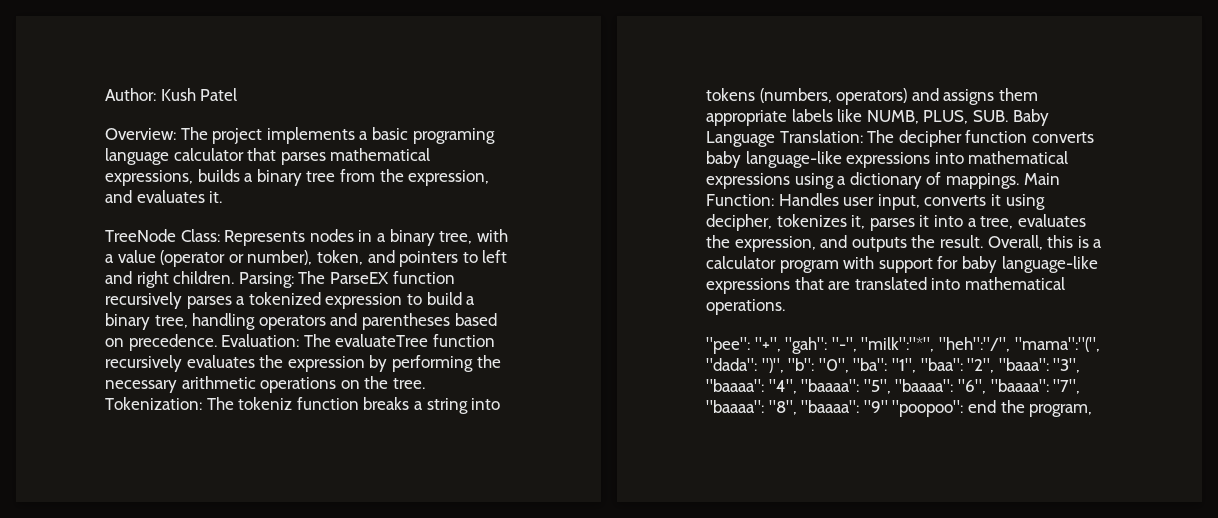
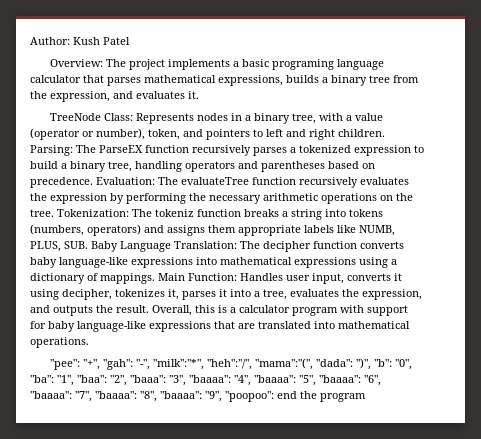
[863,400,888,413] "9" -> [205,391,222,402] "9",
[1029,404,1093,417] program, -> [320,393,366,402] program

